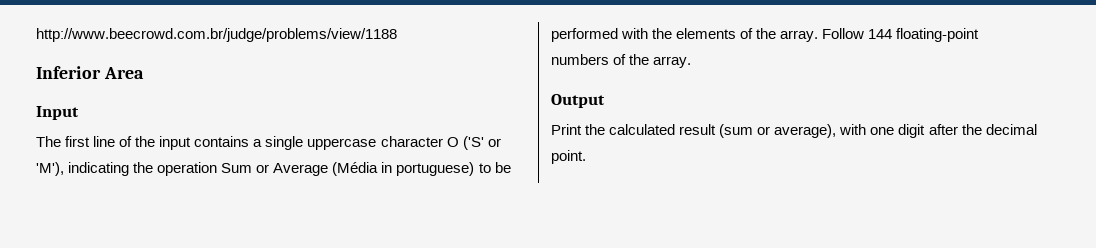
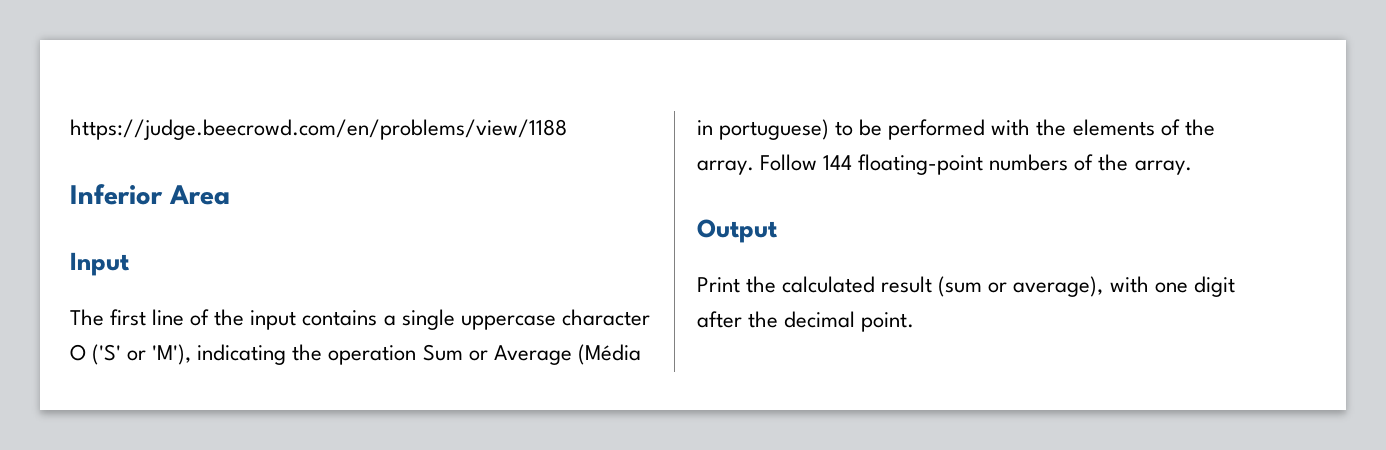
[36,28,397,42] http://www.beecrowd.com.br/judge/problems/view/1188 -> [70,119,567,140] https://judge.beecrowd.com/en/problems/view/1188

